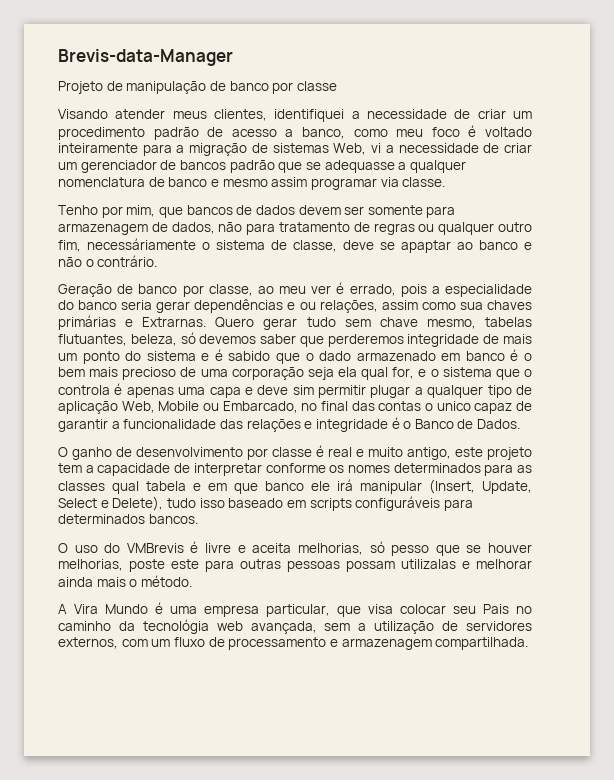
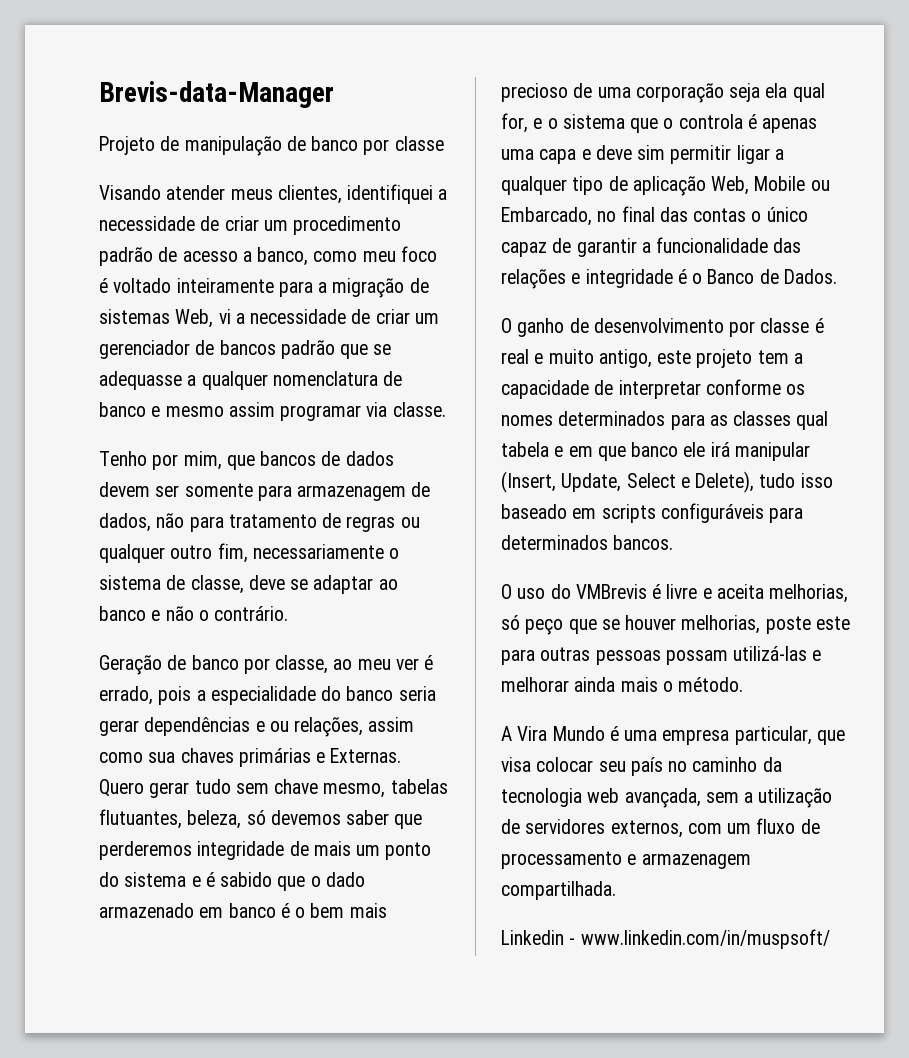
[87,238,196,250] necessáriamente -> [252,544,384,559] necessariamente
[401,240,451,253] apaptar -> [313,575,374,594] adaptar
[142,317,207,327] Extrarnas. -> [330,748,402,763] Externas.
[370,385,411,398] plugar -> [736,145,770,164] ligar
[436,401,471,411] unico -> [766,207,808,222] único
[391,545,430,556] pesso -> [525,619,564,635] peço
[401,559,456,569] utilizalas -> [733,646,808,661] utilizá-las
[483,604,509,614] Pais -> [630,757,663,776] país
[142,619,209,634] tecnológia -> [501,788,582,807] tecnologia
(529, 643) none -> [501,929,830,949] // Linkedin - www.linkedin.com/in/muspsoft/

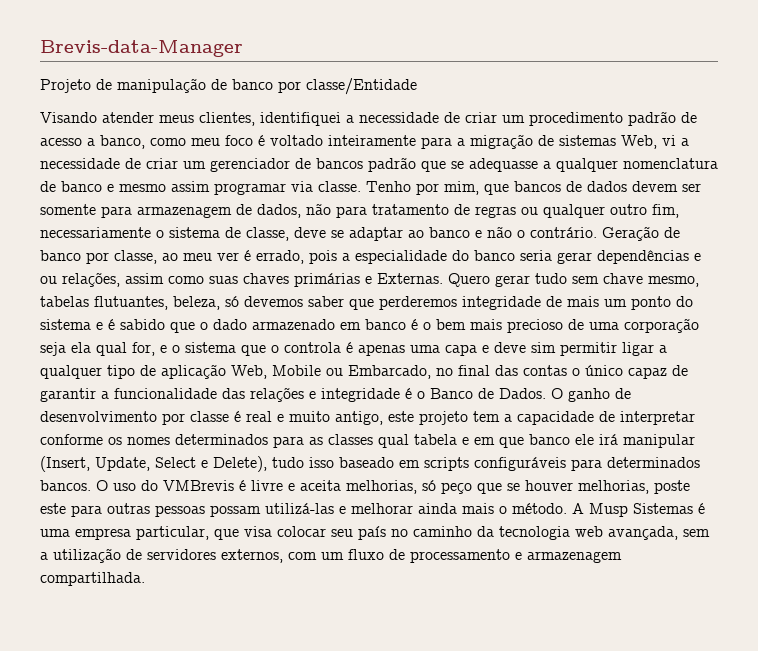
[394,136,444,151] classe -> [306,78,417,95] classe/Entidade
(446, 409) // -> (361, 186) none
(289, 613) // -> (597, 232) none
[148,752,176,763] sua -> [209,276,238,284] suas
(837, 276) // -> (546, 393) none
(674, 542) // -> (91, 485) none
[501,726,605,741] // A Vira Mundo -> [572,503,693,517] A Musp Sistemas
[501,929,830,949] // Linkedin - www.linkedin.com/in/muspsoft/ -> (145, 579) none

